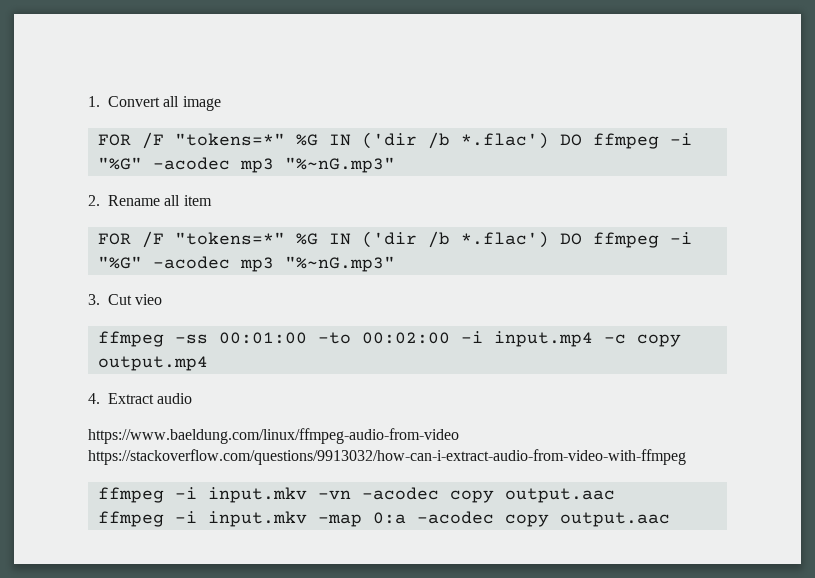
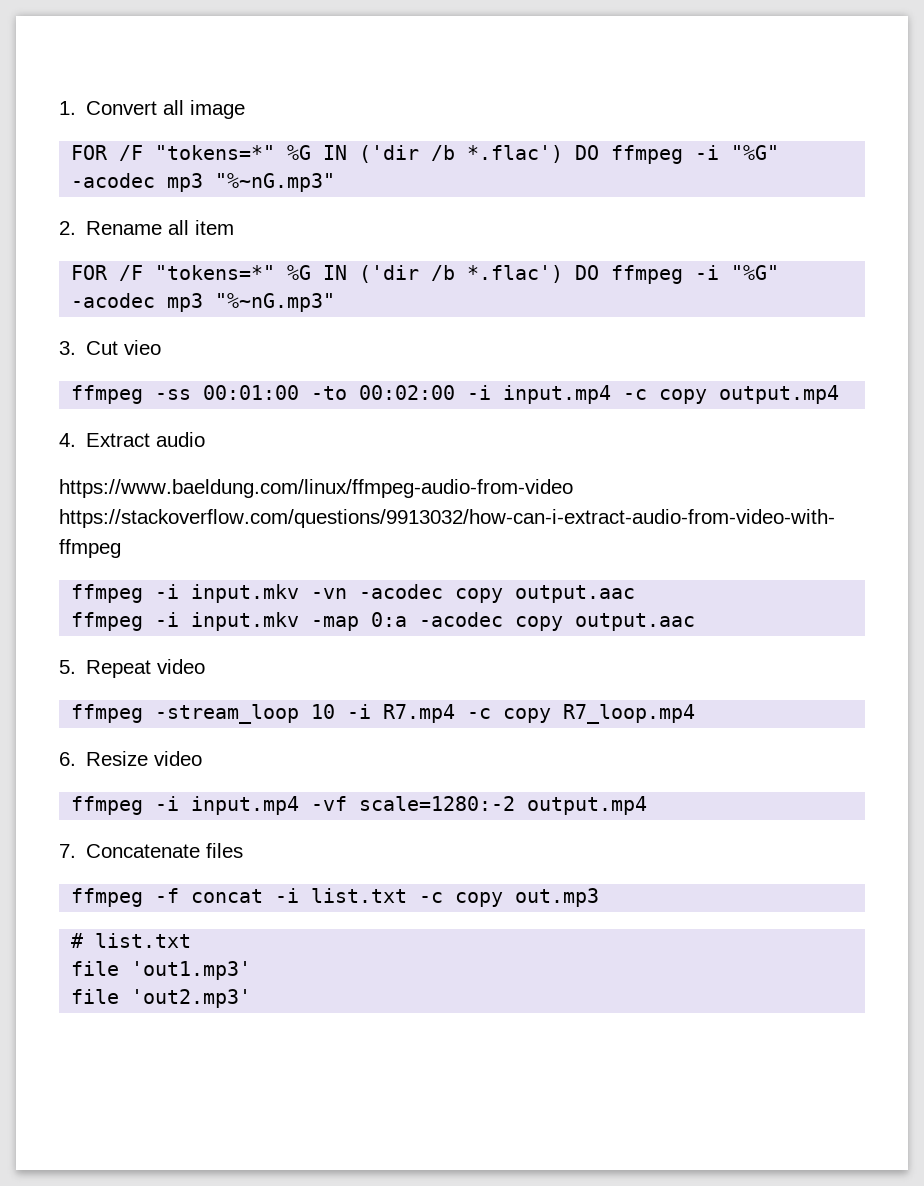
(670, 519) none -> [59,659,206,678] [71,704,696,724] [59,751,203,766] [71,796,648,815] [59,843,244,858] [71,888,600,907] [71,933,192,948] [71,961,252,980] [71,989,252,1008] // 5. Repeat video // ffmpeg -stream_loop 10 -i R7.mp4 -c copy R7_loop.mp4 // 6. Resize video // ffmpeg -i input.mp4 -vf scale=1280:-2 output.mp4 // 7. Concatenate files // ffmpeg -f concat -i list.txt -c copy out.mp3 // # list.txt // file 'out1.mp3' // file 'out2.mp3'

